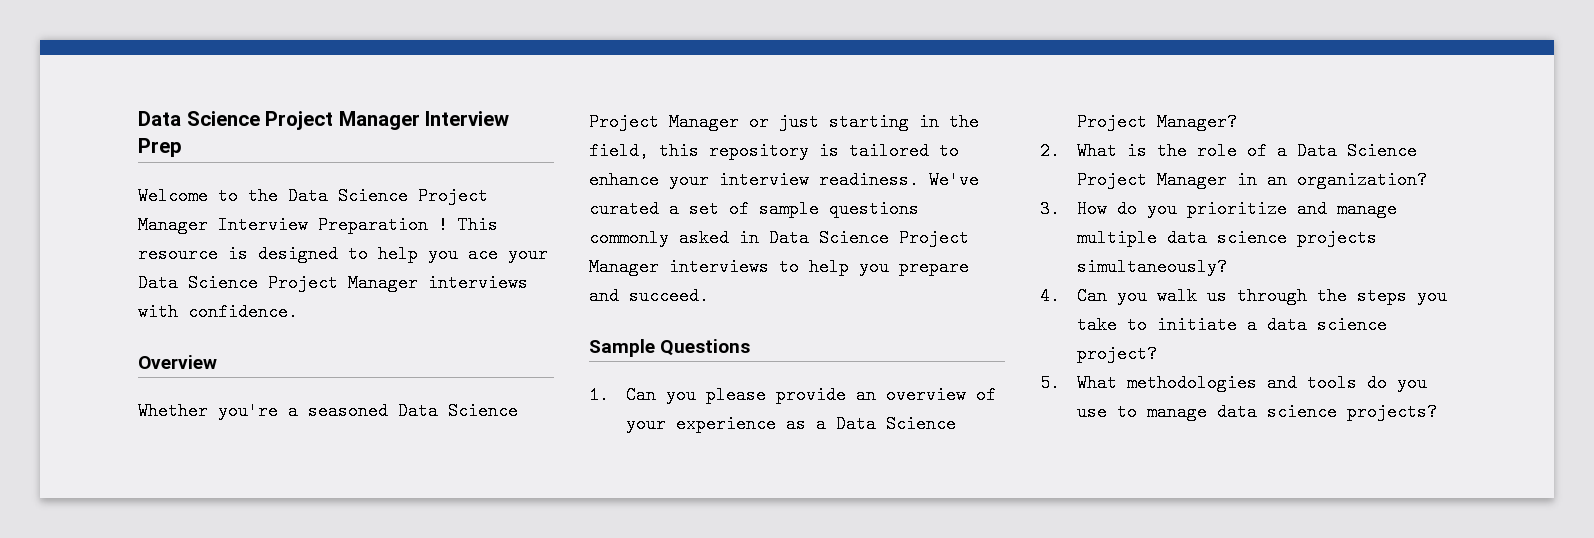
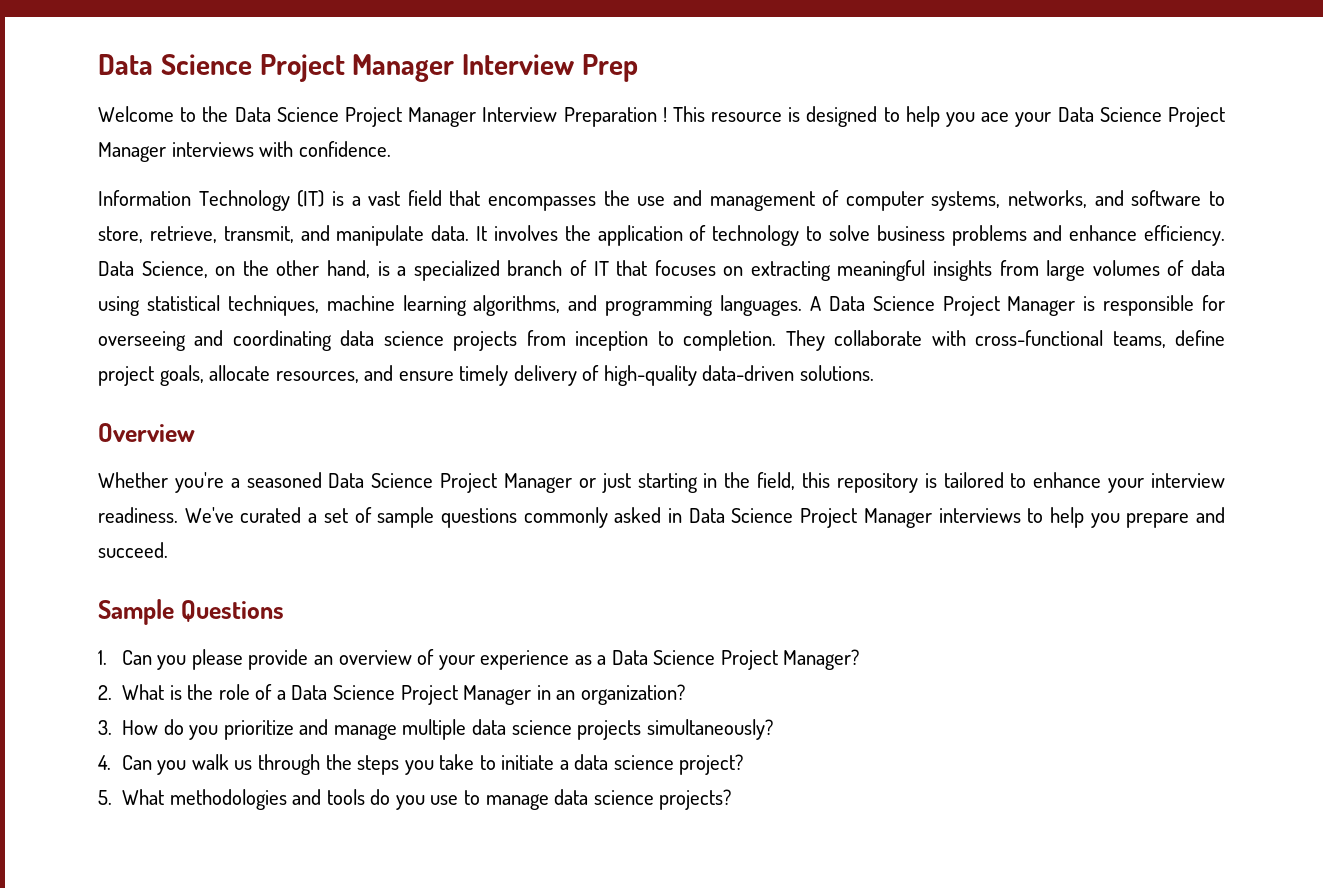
(298, 312) none -> [98,190,1225,211] [98,225,1226,246] [98,260,1225,281] [98,295,1225,316] [98,330,1226,351] [98,365,874,386] // Information Technology (IT) is a vast field that encompasses the use and management of computer systems, networks, and software to store, retrieve, transmit, and manipulate data. It involves the application of technology to solve business problems and enhance efficiency. Data Science, on the other hand, is a specialized branch of IT that focuses on extracting meaningful insights from large volumes of data using statistical techniques, machine learning algorithms, and programming languages. A Data Science Project Manager is responsible for overseeing and coordinating data science projects from inception to completion. They collaborate with cross-functional teams, define project goals, allocate resources, and ensure timely delivery of high-quality data-driven solutions.

